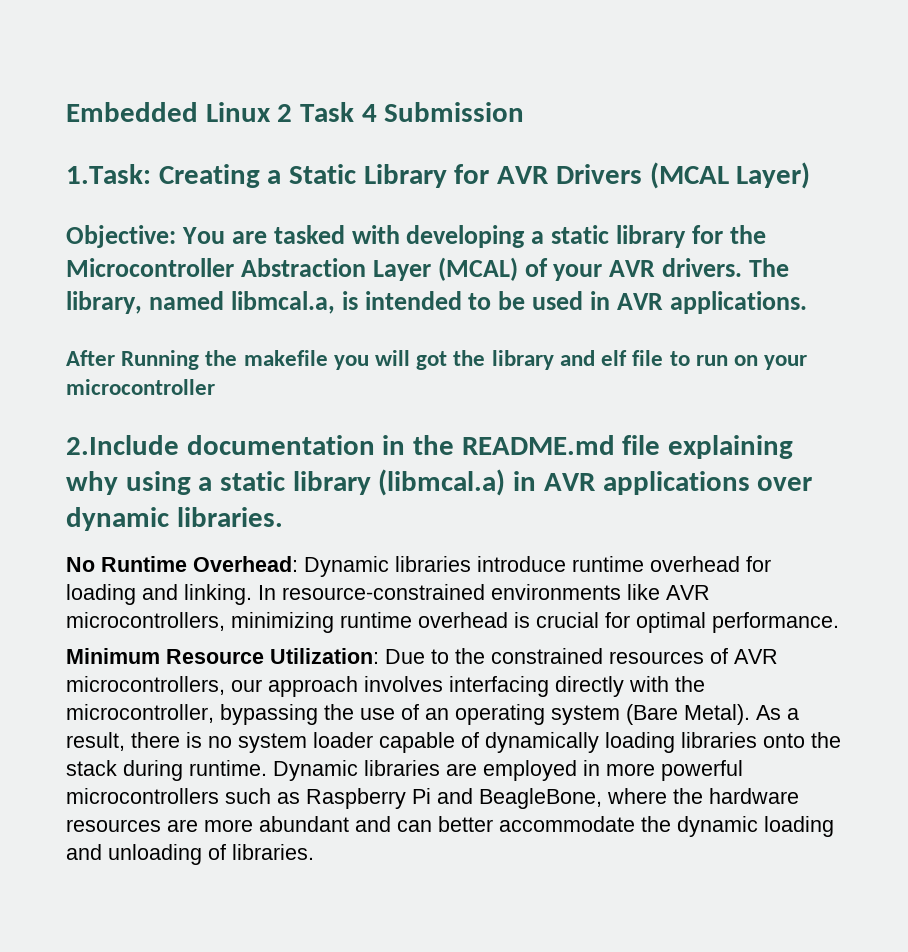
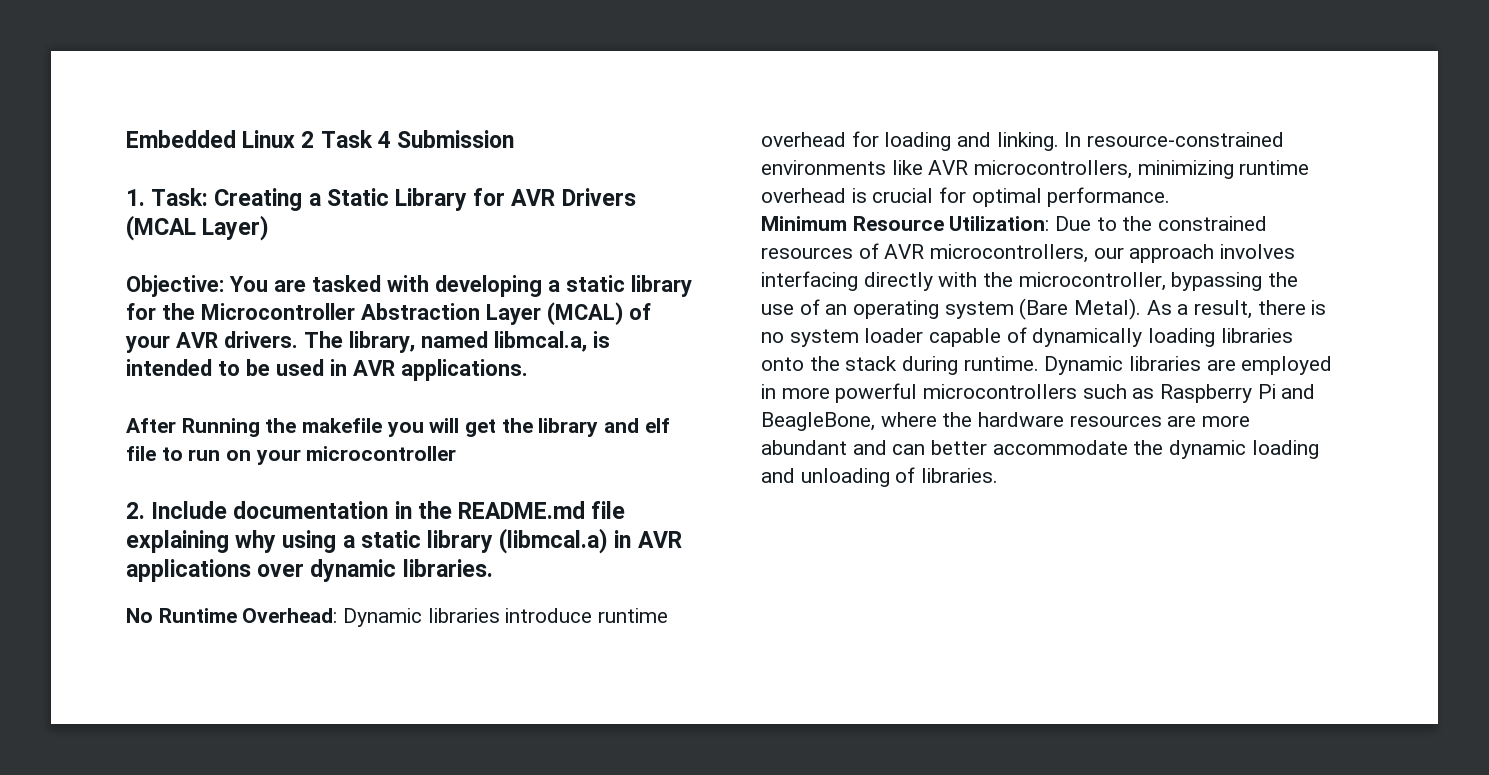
[66,164,151,184] 1.Task: -> [126,188,209,206] 1. Task:
[416,351,448,370] got -> [465,419,497,437] get
[66,435,179,455] 2.Include -> [126,501,228,519] 2. Include

